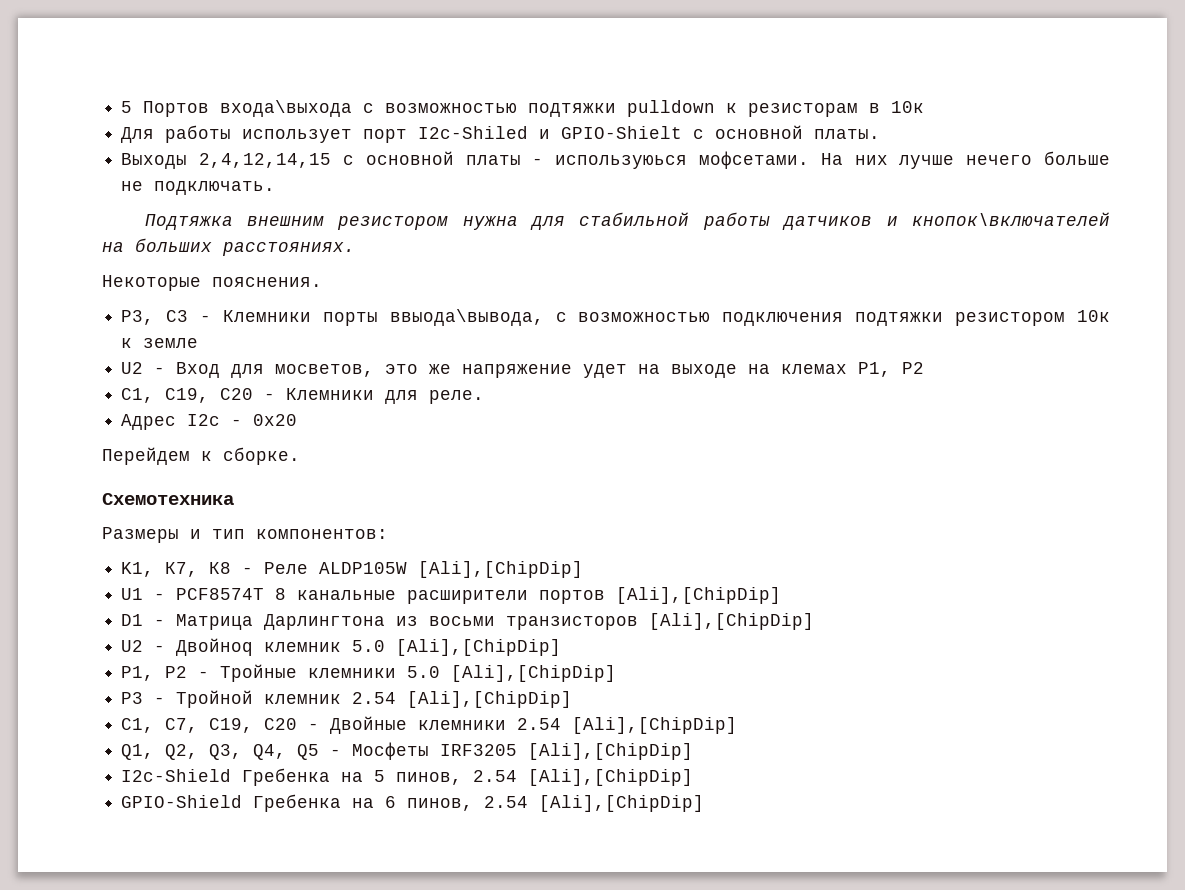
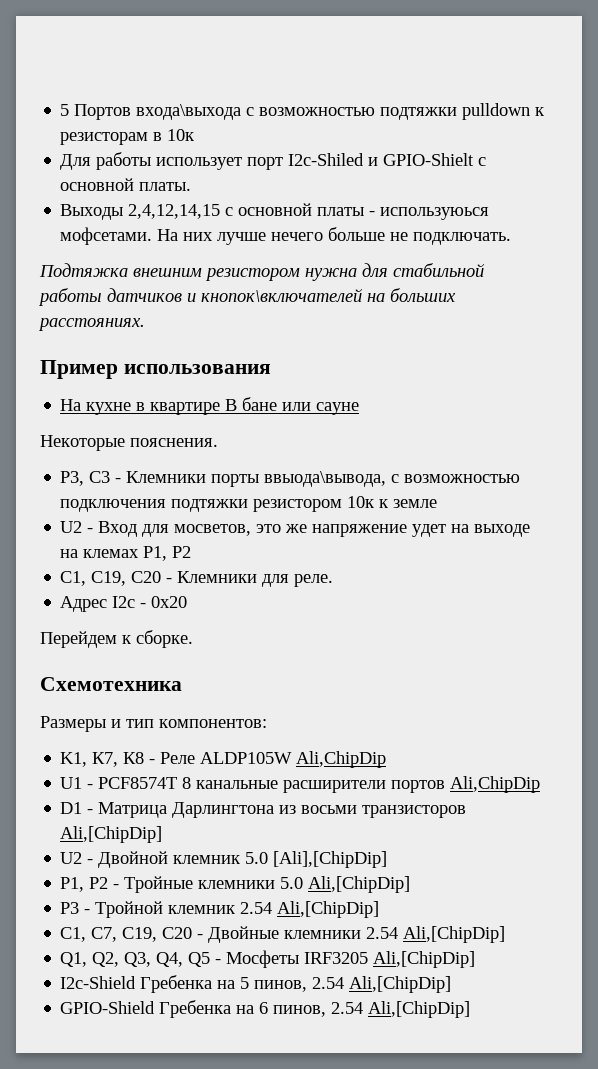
(355, 249) none -> [40,360,271,379] [60,397,360,415] // Пример использования // На кухне в квартире В бане или сауне
[418,561,584,578] [Ali],[ChipDip] -> [296,751,387,768] Ali,ChipDip
[616,587,782,604] [Ali],[ChipDip] -> [450,776,541,793] Ali,ChipDip
[649,613,815,630] [121,638,254,656] [Ali],[ChipDip] // U2 - Двойноq -> [60,826,163,843] [60,851,169,868] Ali,[ChipDip] // U2 - Двойной
[451,665,617,682] [Ali],[ChipDip] -> [308,876,411,893] Ali,[ChipDip]
[407,691,573,708] [Ali],[ChipDip] -> [277,901,380,918] Ali,[ChipDip]
[572,717,738,734] [Ali],[ChipDip] -> [403,926,506,943] Ali,[ChipDip]
[528,743,694,760] [Ali],[ChipDip] -> [373,951,476,968] Ali,[ChipDip]
[528,769,694,786] [Ali],[ChipDip] -> [349,976,452,993] Ali,[ChipDip]
[539,795,705,812] [Ali],[ChipDip] -> [368,1001,471,1018] Ali,[ChipDip]

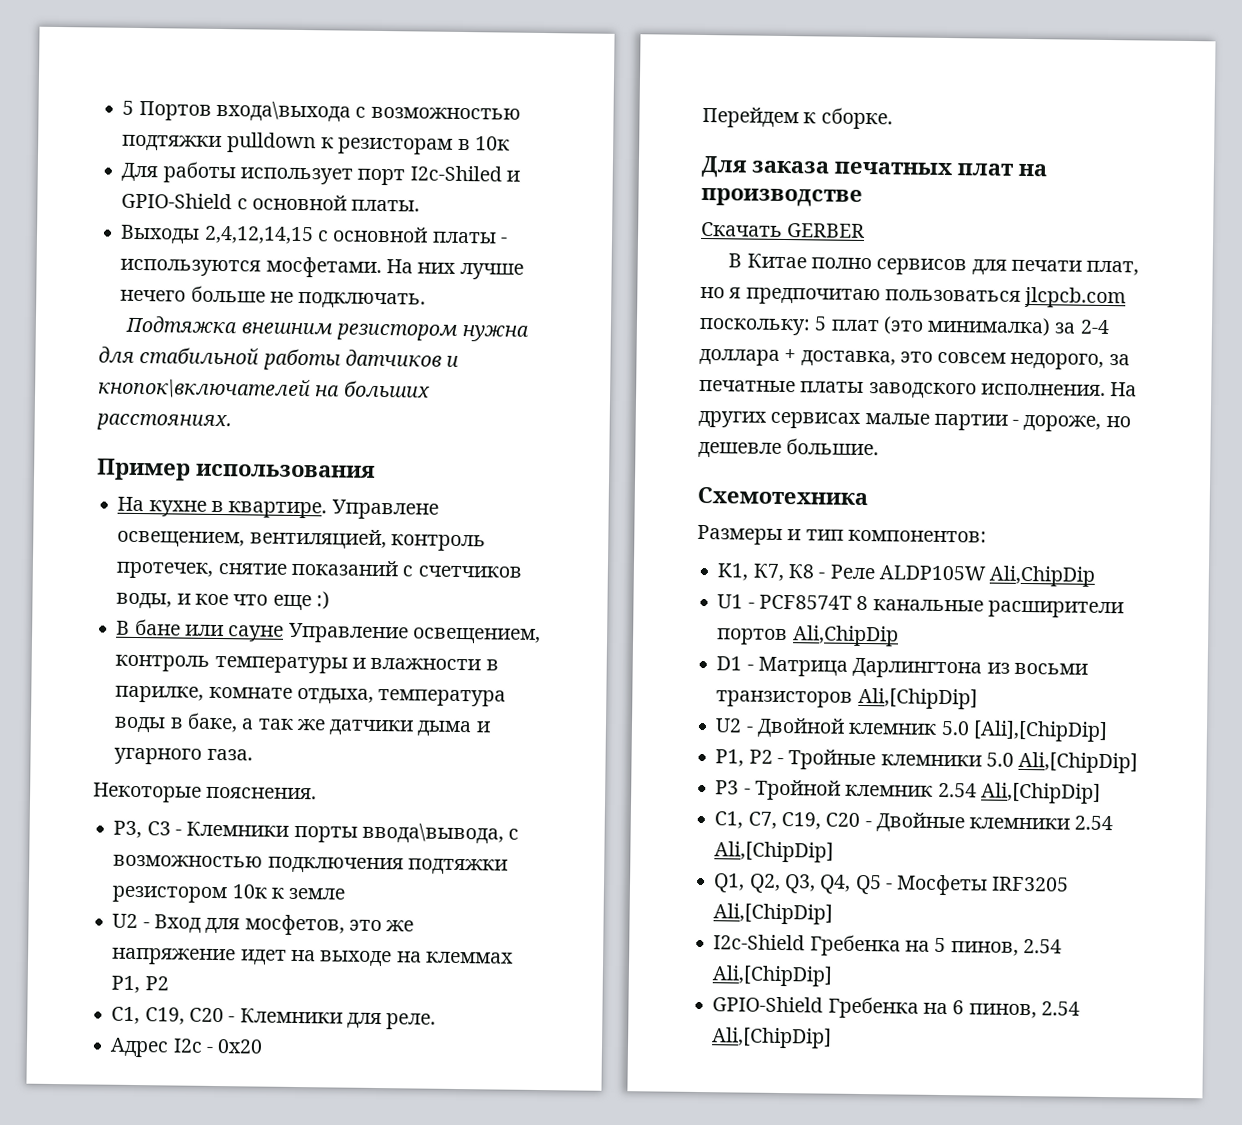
[383,153,475,166] GPIO-Shielt -> [121,192,233,210] GPIO-Shield
[380,207,490,220] [60,227,153,245] используюься мофсетами. -> [120,256,382,279] используются мосфетами.
[150,397,360,415] квартире В бане или сауне -> [228,499,439,520] [117,528,486,552] [116,559,522,579] [116,591,330,611] [116,618,541,645] [115,654,499,674] [115,685,507,707] [114,712,491,737] [114,747,253,765] квартире. Управлене освещением, вентиляцией, контроль протечек, снятие показаний с счетчиков воды, и кое что еще :) // В бане или сауне Управление освещением, контроль температуры и влажности в парилке, комнате отдыха, температура воды в баке, а так же датчики дыма и угарного газа.
[264,471,387,487] ввыода\вывода, -> [361,822,504,844] ввода\вывода,
[174,524,252,536] мосветов, -> [244,914,345,936] мосфетов,
[412,524,447,537] удет -> [239,949,287,965] идет
[83,549,140,558] клемах -> [425,951,514,964] клеммах
(193, 639) none -> [701,155,1047,178] [701,187,863,207] [701,221,866,238] [728,253,1140,276] [700,286,1127,309] [699,316,1110,337] [699,348,1130,370] [699,379,1138,399] [698,410,1131,432] [698,438,880,458] // Для заказа печатных плат на производстве // Скачать GERBER // В Китае полно сервисов для печати плат, но я предпочитаю пользоваться jlcpcb.com поскольку: 5 плат (это минималка) за 2-4 доллара + доставка, это совсем недорого, за печатные платы заводского исполнения. На других сервисах малые партии - дороже, но дешевле большие.

